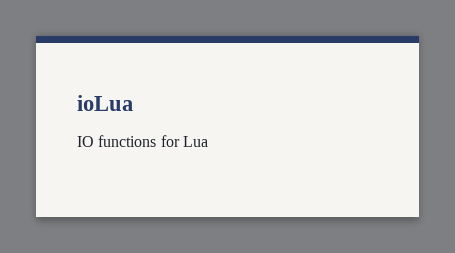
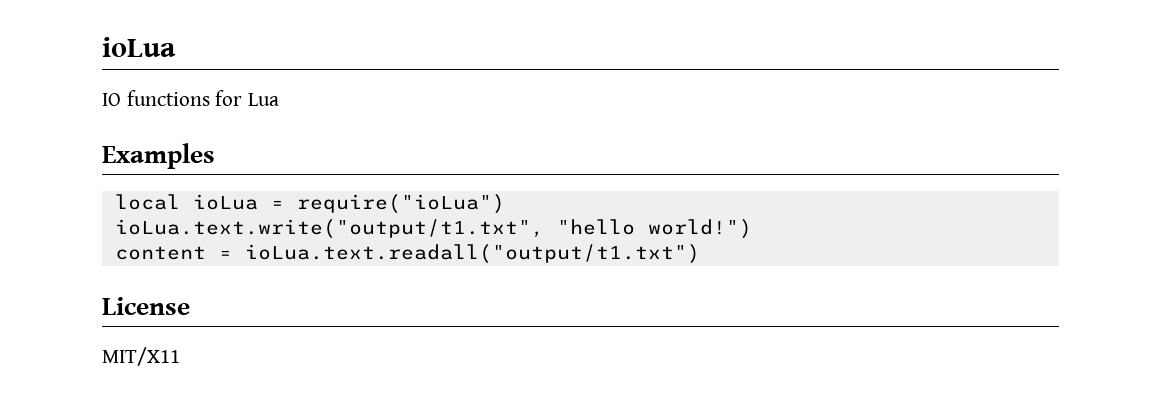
(208, 141) none -> [102,143,215,169] [114,194,505,214] [114,219,752,239] [114,244,700,264] [102,297,190,315] [102,347,180,366] // Examples // local ioLua = require("ioLua") // ioLua.text.write("output/t1.txt", "hello world!") // content = ioLua.text.readall("output/t1.txt") // License // MIT/X11

